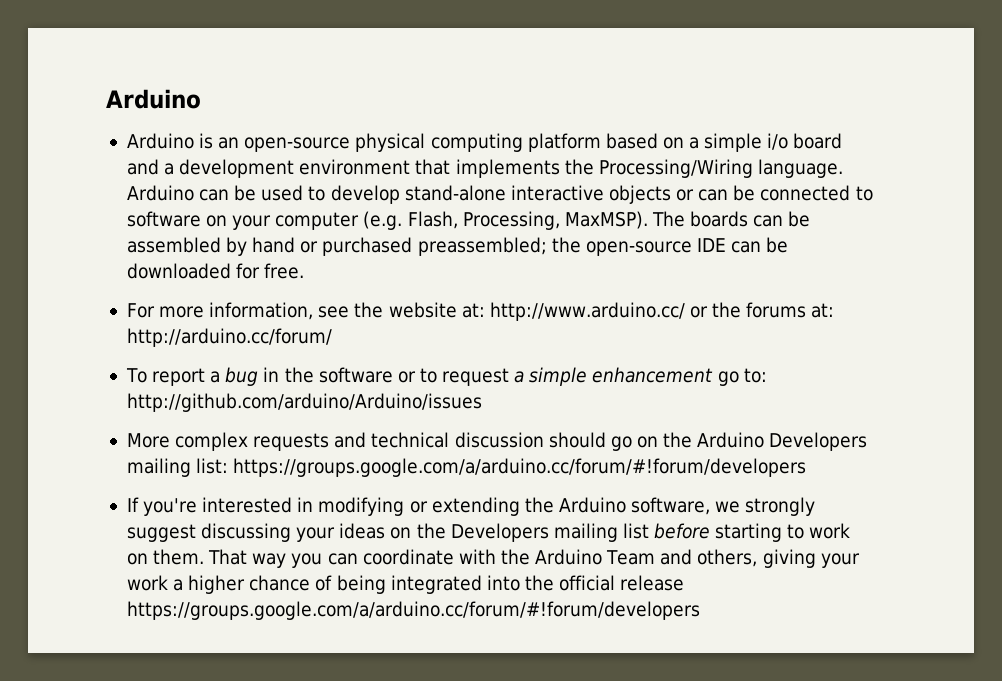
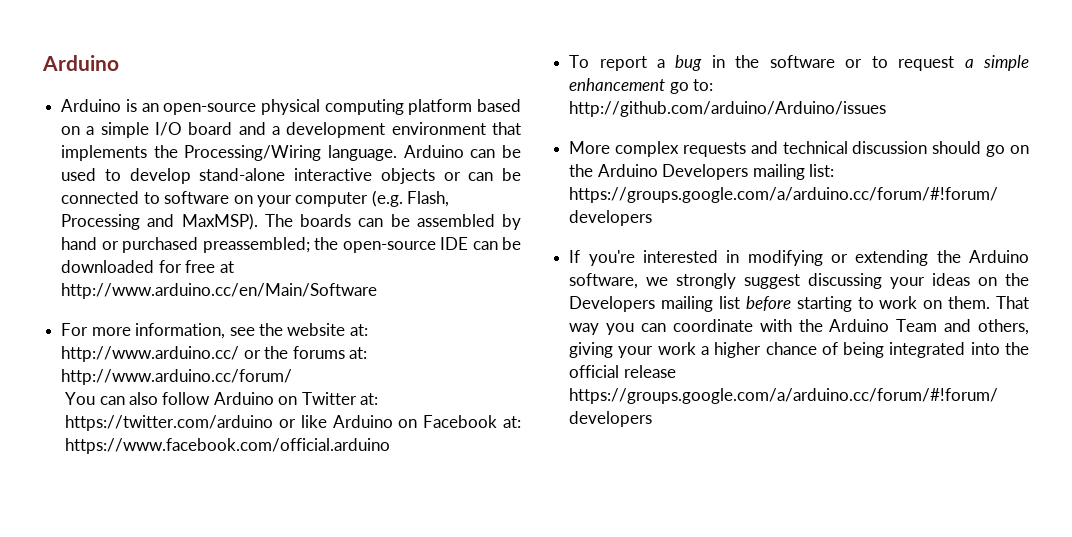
[767,133,789,150] i/o -> [155,122,183,136] I/O
[462,211,560,230] Processing, -> [61,214,175,230] Processing and
[264,263,305,279] free. -> [185,260,234,273] [61,283,378,299] free at http://www.arduino.cc/en/Main/Software
[126,328,332,347] http://arduino.cc/forum/ -> [61,369,293,385] [65,392,379,405] [65,415,521,431] [65,438,391,454] http://www.arduino.cc/forum/ // You can also follow Arduino on Twitter at: https://twitter.com/arduino or like Arduino on Facebook at: https://www.facebook.com/official.arduino

